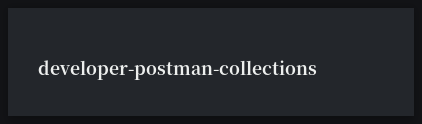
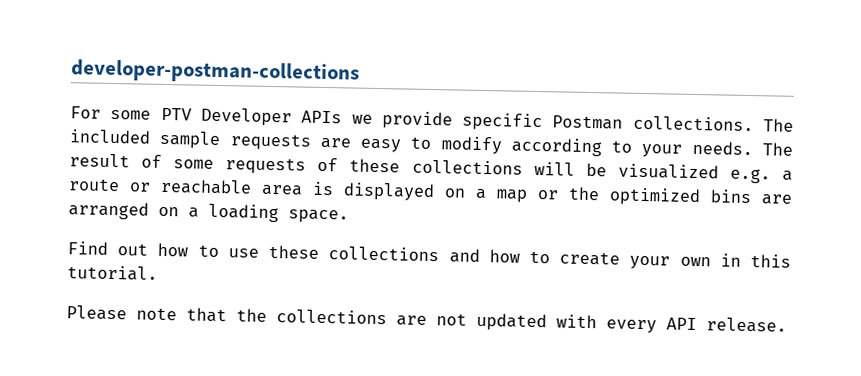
(317, 70) none -> [70,106,794,132] [69,129,793,158] [69,153,793,184] [68,178,792,207] [68,201,349,224] [67,241,791,270] [67,265,158,281] [66,305,787,334] // For some PTV Developer APIs we provide specific Postman collections. The included sample requests are easy to modify according to your needs. The result of some requests of these collections will be visualized e.g. a route or reachable area is displayed on a map or the optimized bins are arranged on a loading space. // Find out how to use these collections and how to create your own in this tutorial. // Please note that the collections are not updated with every API release.

